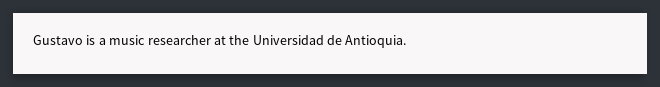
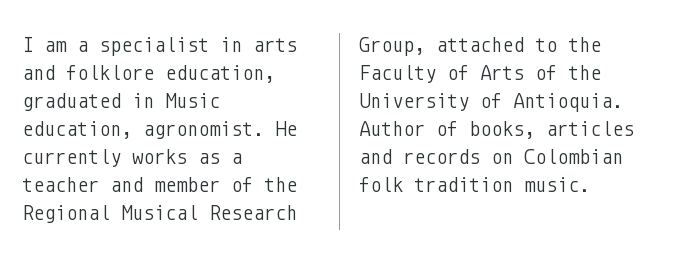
[33,35,407,48] Gustavo is a music researcher at the Universidad de Antioquia. -> [22,37,297,56] [22,65,275,83] [22,93,220,111] [22,121,297,139] [22,149,242,167] [22,177,297,192] [22,205,297,223] [359,37,601,56] [359,65,601,83] [359,93,623,112] [359,121,634,139] [359,149,623,164] [359,177,590,192] I am a specialist in arts and folklore education, graduated in Music education, agronomist. He currently works as a teacher and member of the Regional Musical Research Group, attached to the Faculty of Arts of the University of Antioquia. Author of books, articles and records on Colombian folk tradition music.

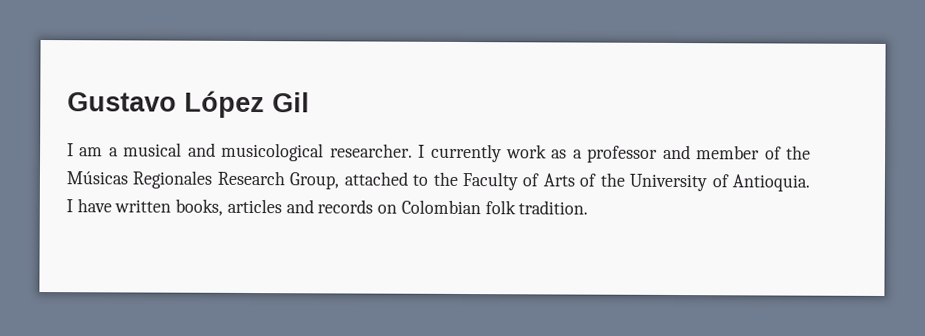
[22,37,297,56] [22,65,275,83] [22,93,220,111] [22,121,297,139] [22,149,187,167] I am a specialist in arts and folklore education, graduated in Music education, agronomist. He currently works -> [67,90,310,119] [67,142,547,163] Gustavo López Gil // I am a musical and musicological researcher. I currently work
[22,177,99,192] teacher -> [587,145,659,163] professor
[22,205,198,223] Regional Musical -> [66,170,213,189] Músicas Regionales
[359,121,458,136] Author of -> [66,198,172,213] I have written
[414,177,590,192] tradition music. -> [518,200,589,215] tradition.

